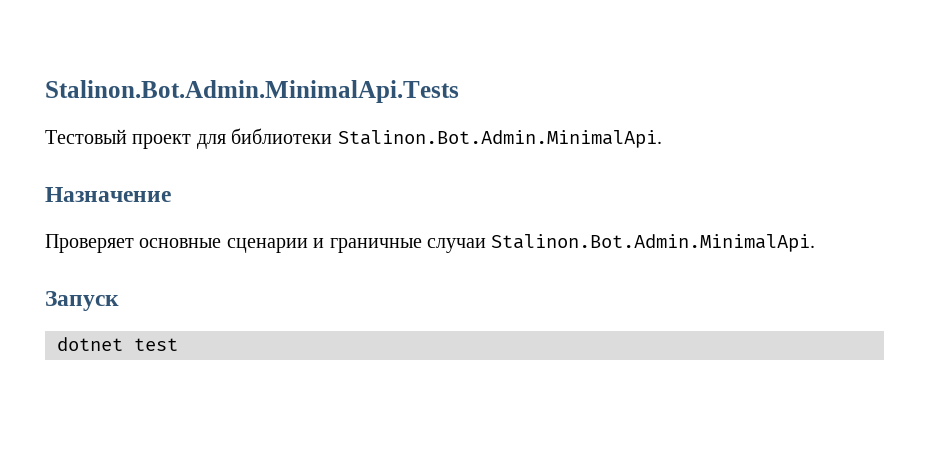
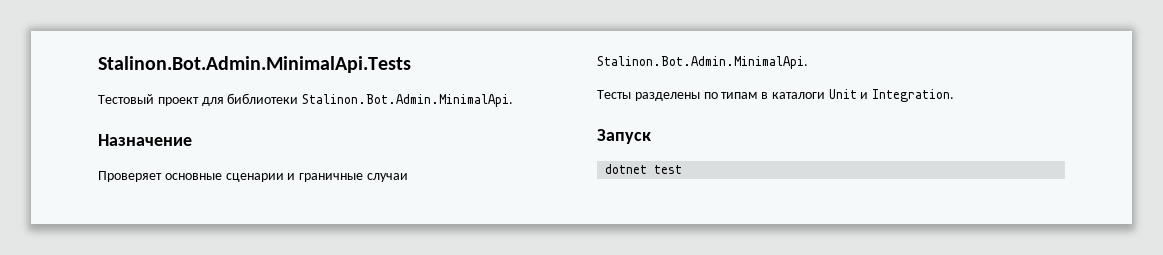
(816, 243) none -> [597,89,955,102] // Тесты разделены по типам в каталоги Unit и Integration.

